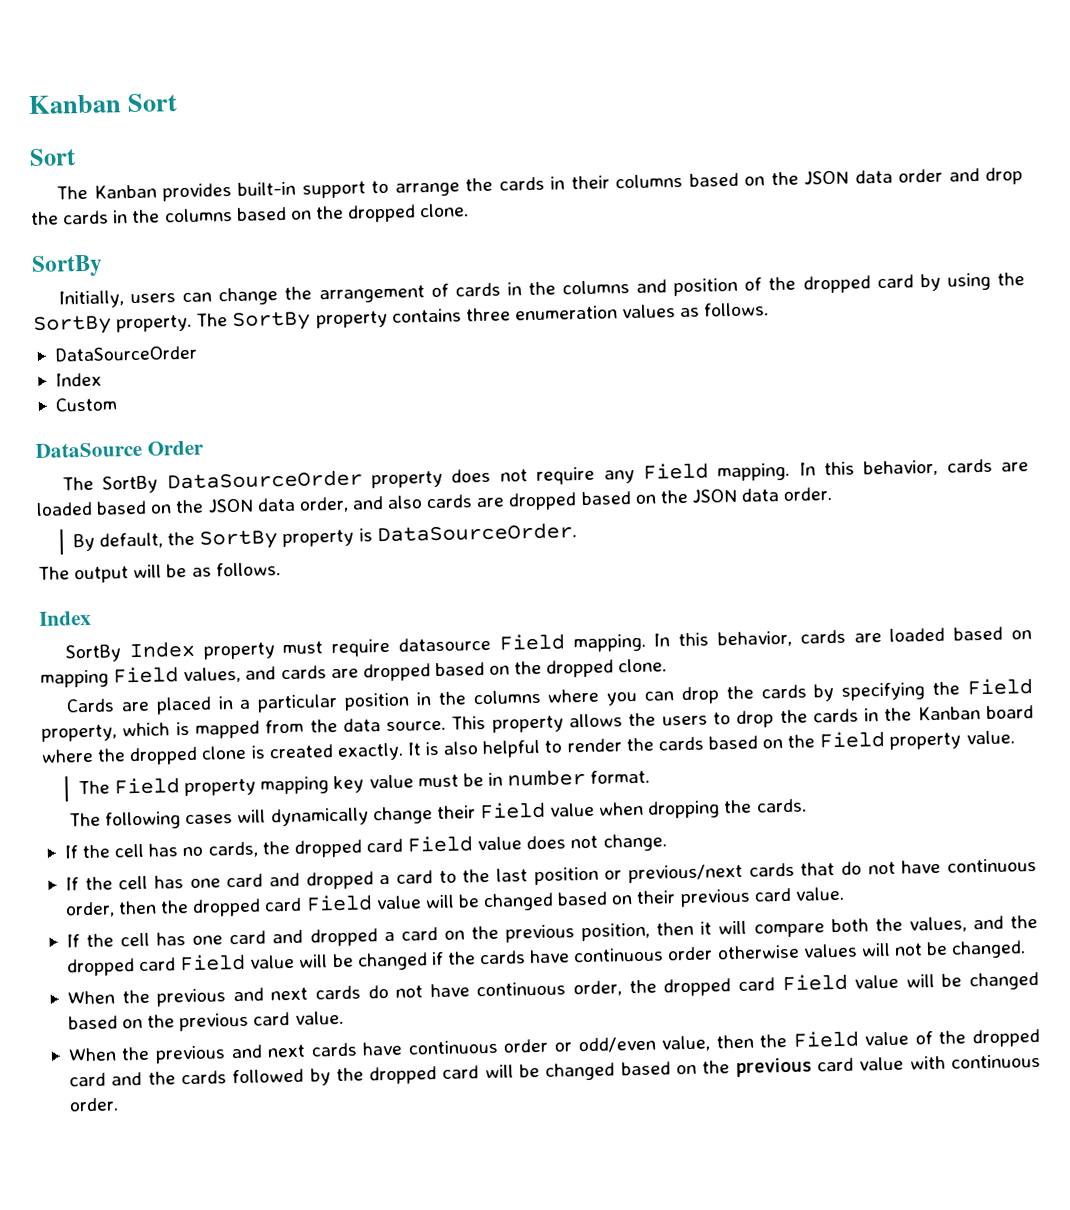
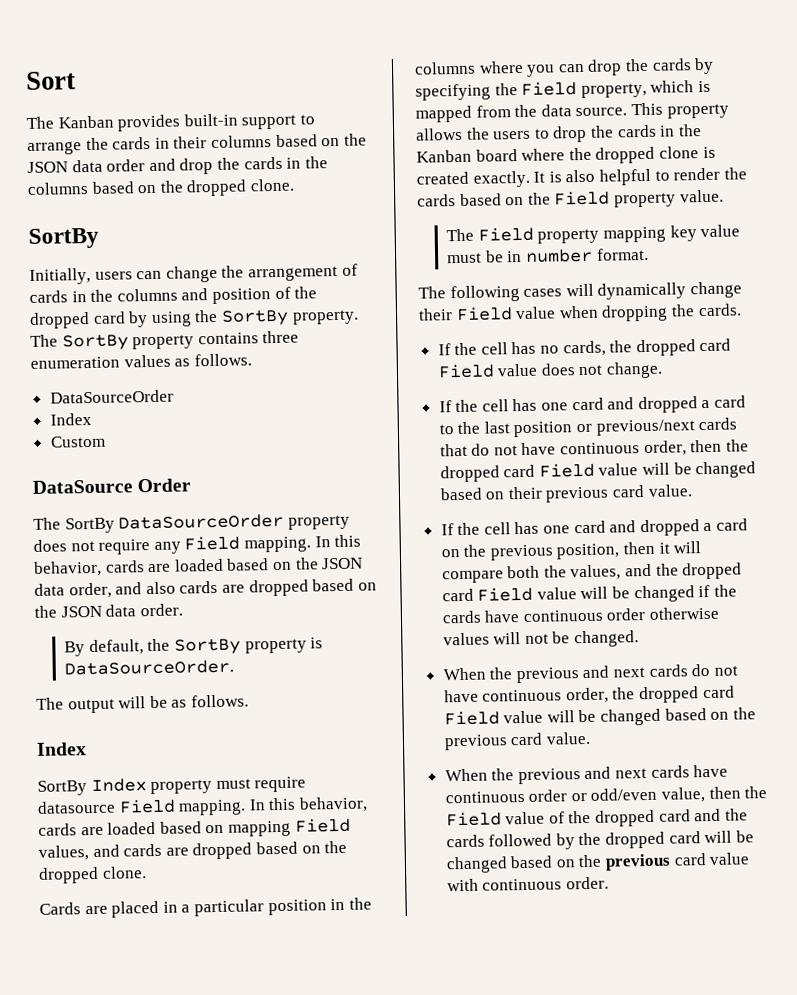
[28,93,179,115] Kanban Sort // -> (26, 80) none

